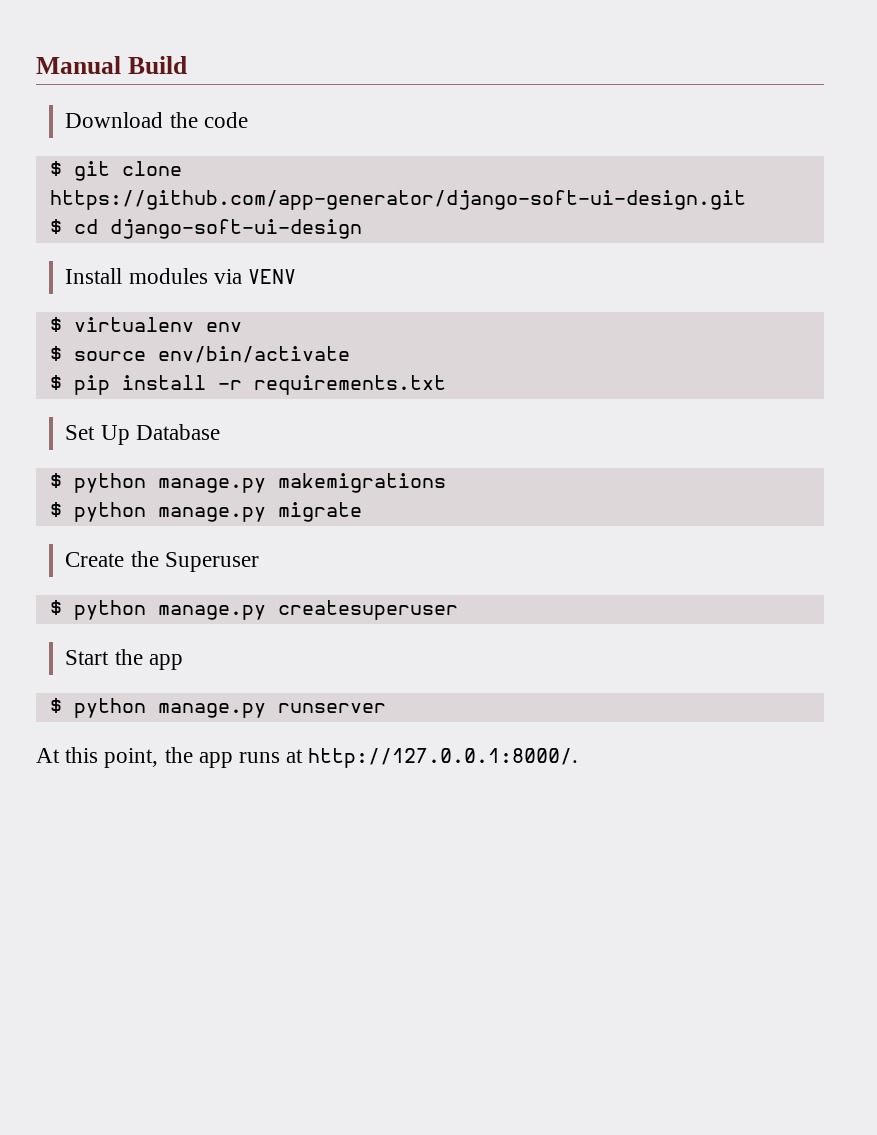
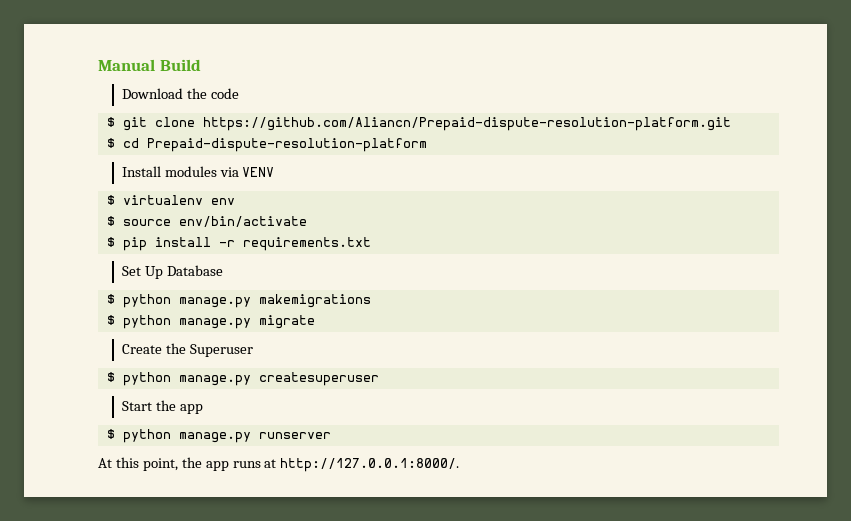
[49,190,746,210] https://github.com/app-generator/django-soft-ui-design.git -> [202,117,731,131] https://github.com/Aliancn/Prepaid-dispute-resolution-platform.git
[109,219,362,239] django-soft-ui-design -> [146,138,427,152] Prepaid-dispute-resolution-platform

